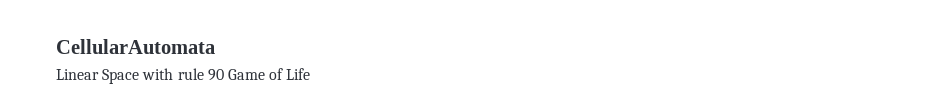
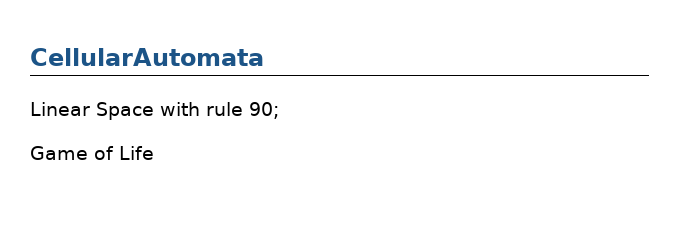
[207,69,224,81] 90 -> [249,102,279,119] 90; //

